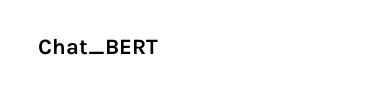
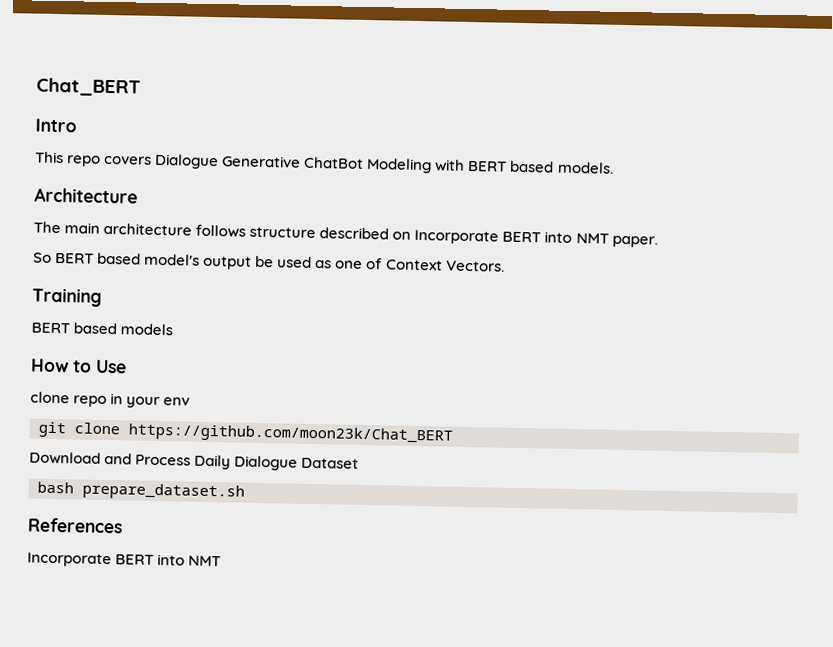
(158, 46) none -> [35,118,77,133] [35,151,614,174] [34,187,138,204] [33,221,658,248] [33,252,505,272] [32,287,102,307] [31,322,174,336] [30,358,127,374] [30,391,191,409] [38,421,453,445] [29,451,360,471] [37,481,245,501] [27,517,123,534] [27,552,222,568] // Intro // This repo covers Dialogue Generative ChatBot Modeling with BERT based models. // Architecture // The main architecture follows structure described on Incorporate BERT into NMT paper. // So BERT based model's output be used as one of Context Vectors. // Training // BERT based models // How to Use // clone repo in your env // git clone https://github.com/moon23k/Chat_BERT // Download and Process Daily Dialogue Dataset // bash prepare_dataset.sh // References // Incorporate BERT into NMT

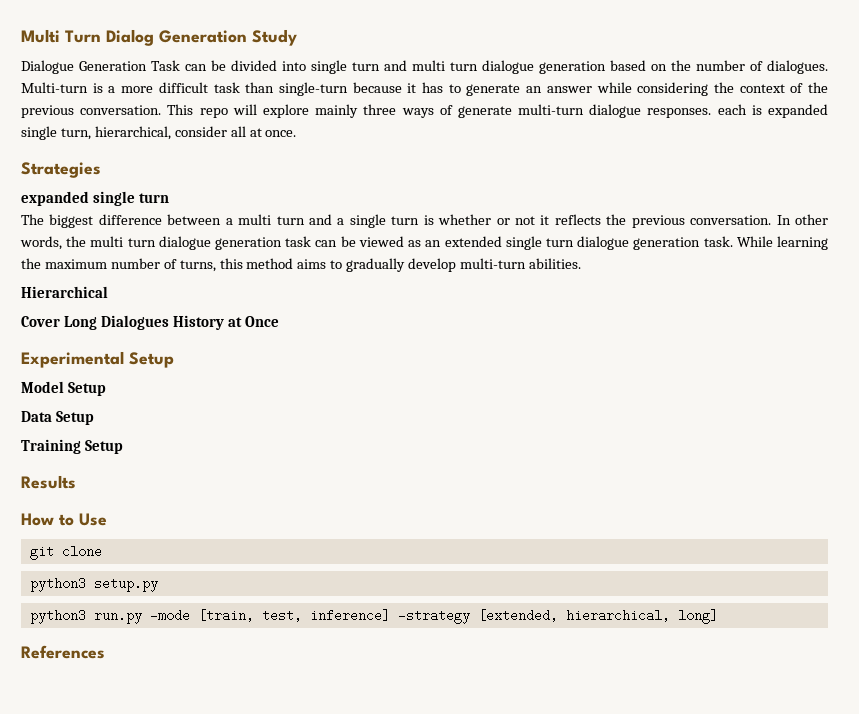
[36,77,141,97] [35,118,77,133] [35,151,614,174] [34,187,138,204] [33,221,658,248] [33,252,505,272] [32,287,102,307] [31,322,174,336] [30,358,127,374] [30,391,191,409] [38,421,453,445] [29,451,360,471] [37,481,245,501] [27,517,123,534] [27,552,222,568] Chat_BERT // Intro // This repo covers Dialogue Generative ChatBot Modeling with BERT based models. // Architecture // The main architecture follows structure described on Incorporate BERT into NMT paper. // So BERT based model's output be used as one of Context Vectors. // Training // BERT based models // How to Use // clone repo in your env // git clone https://github.com/moon23k/Chat_BERT // Download and Process Daily Dialogue Dataset // bash prepare_dataset.sh // References // Incorporate BERT into NMT -> [21,29,297,46] [21,60,828,74] [21,82,829,96] [21,104,828,118] [21,126,297,140] [21,162,101,178] [21,191,169,206] [21,214,829,228] [20,236,829,250] [21,258,581,272] [21,286,108,298] [21,315,279,330] [21,351,174,368] [21,381,106,396] [21,411,94,425] [21,439,123,454] [21,475,76,489] [21,513,107,526] [29,545,102,560] [29,577,158,592] [29,609,718,624] [21,645,105,659] Multi Turn Dialog Generation Study // Dialogue Generation Task can be divided into single turn and multi turn dialogue generation based on the number of dialogues. Multi-turn is a more difficult task than single-turn because it has to generate an answer while considering the context of the previous conversation. This repo will explore mainly three ways of generate multi-turn dialogue responses. each is expanded single turn, hierarchical, consider all at once. // Strategies // expanded single turn // The biggest difference between a multi turn and a single turn is whether or not it reflects the previous conversation. In other words, the multi turn dialogue generation task can be viewed as an extended single turn dialogue generation task. While learning the maximum number of turns, this method aims to gradually develop multi-turn abilities. // Hierarchical // Cover Long Dialogues History at Once // Experimental Setup // Model Setup // Data Setup // Training Setup // Results // How to Use // git clone // python3 setup.py // python3 run.py -mode [train, test, inference] -strategy [extended, hierarchical, long] // References

